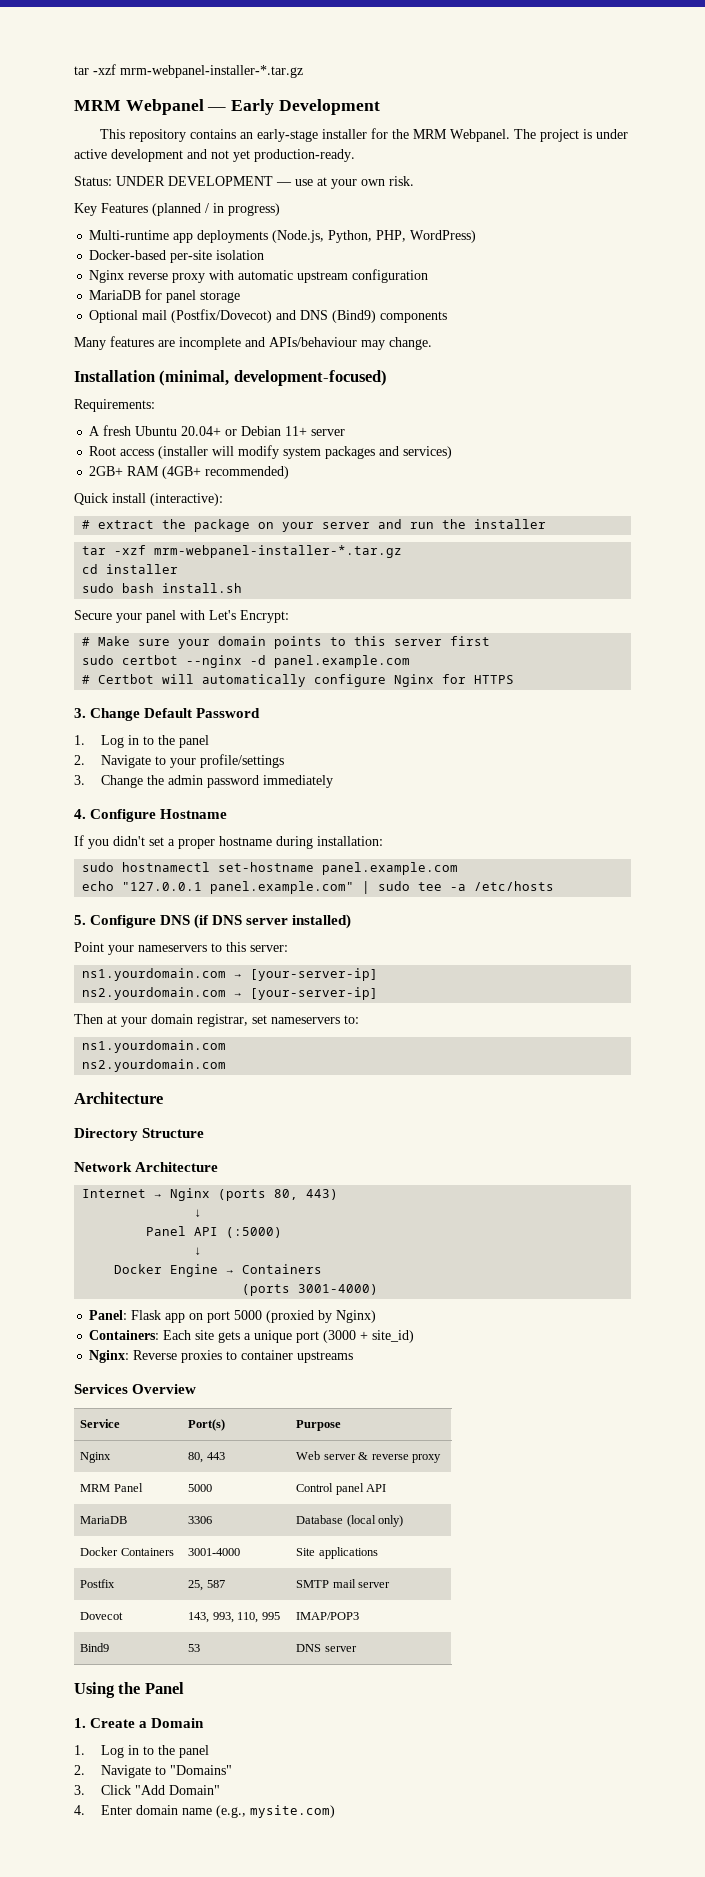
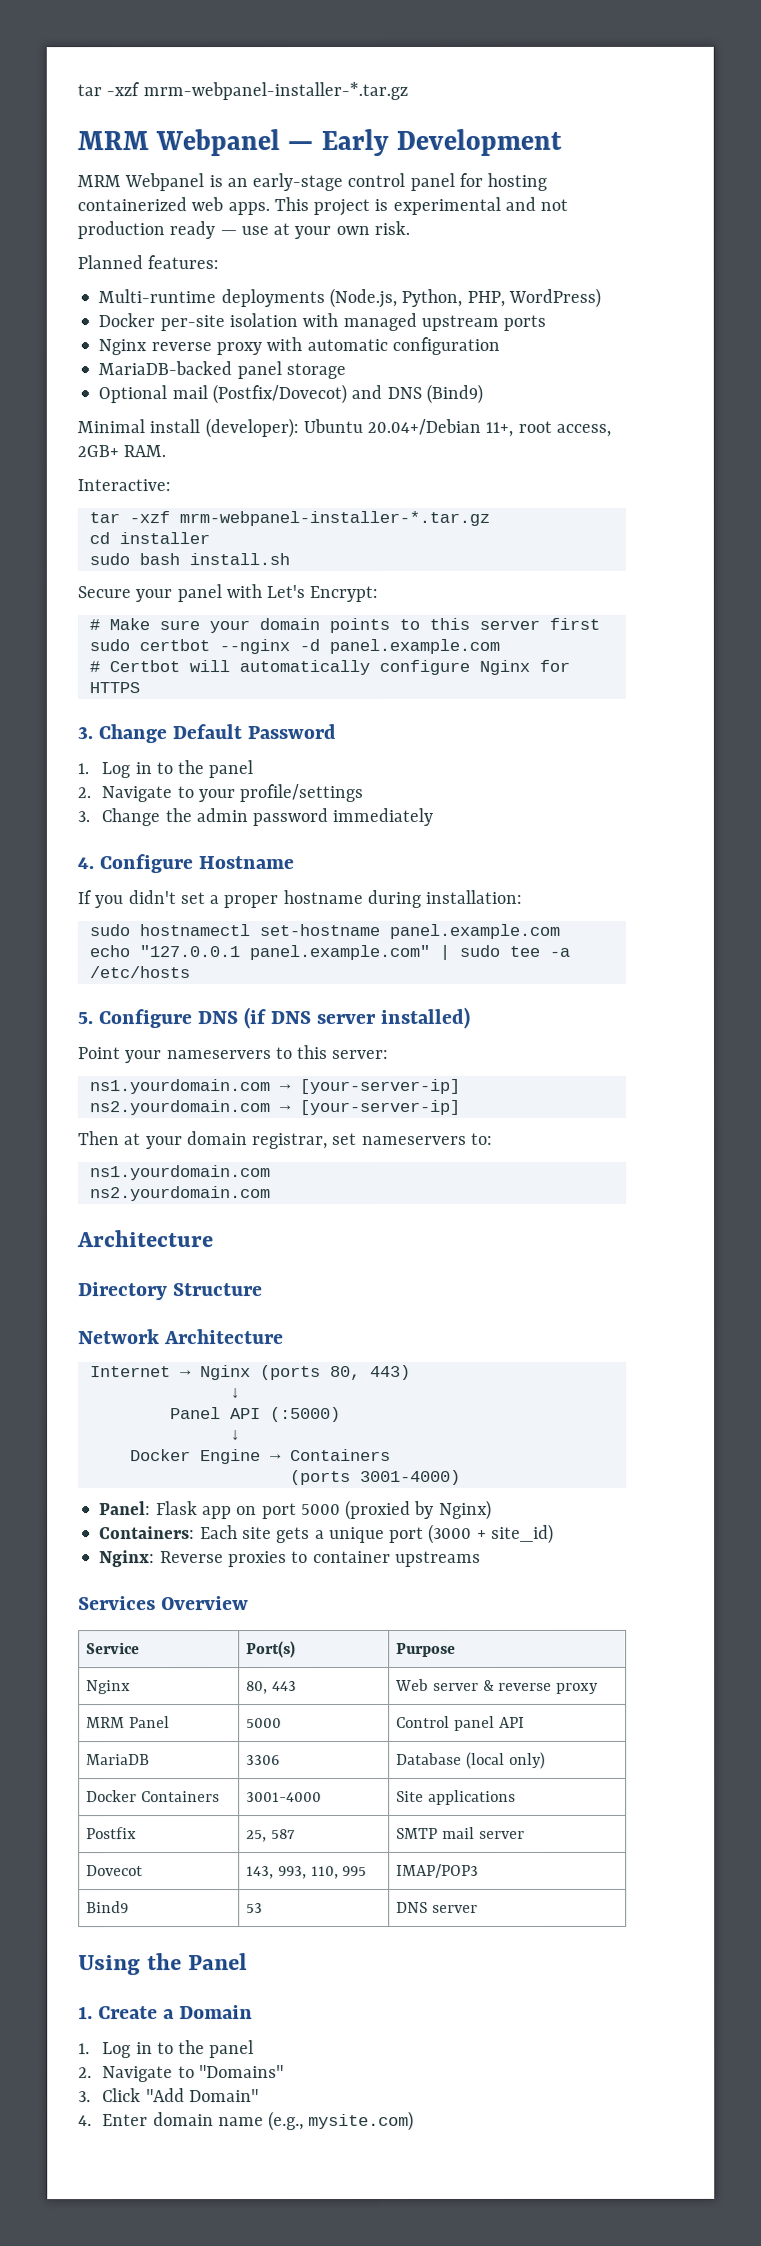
[99,128,628,142] [74,149,355,162] [74,176,273,186] This repository contains an early-stage installer for the MRM Webpanel. The project is under active development and not yet production-ready. // Status: UNDER DEVELOPMENT -> [77,172,548,192] [77,196,569,217] [77,221,216,240] MRM Webpanel is an early-stage control panel for hosting containerized web apps. This project is experimental and not production ready
[74,203,280,216] Key Features (planned / in progress) -> [77,255,220,270] Planned features:
[173,233,194,243] app -> (217, 296) none
[89,250,167,260] Docker-based -> [98,313,156,328] Docker
(265, 255) none -> [302,312,547,332] with managed upstream ports
[297,271,349,283] upstream -> (388, 345) none
[89,289,163,300] MariaDB for -> [98,361,233,376] MariaDB-backed
[380,311,448,323] [74,336,432,350] [74,370,387,386] [74,399,155,412] [89,425,346,436] [89,445,453,459] [89,466,290,479] [74,493,223,506] [82,519,547,532] components // Many features are incomplete and APIs/behaviour may change. // Installation (minimal, development-focused) // Requirements: // A fresh Ubuntu 20.04+ or Debian 11+ server // Root access (installer will modify system packages and services) // 2GB+ RAM (4GB+ recommended) // Quick install (interactive): // # extract the package on your server and run the installer -> [77,418,611,439] [77,445,167,458] [77,479,171,492] // Minimal install (developer): Ubuntu 20.04+/Debian 11+, root access, 2GB+ RAM. // Interactive:

